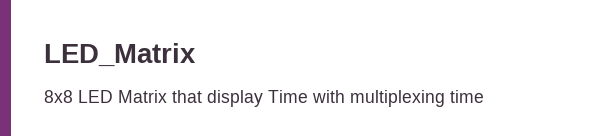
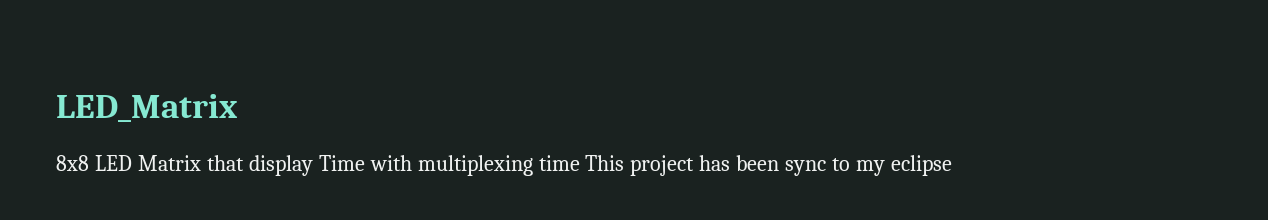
(484, 96) none -> [585,155,953,176] This project has been sync to my eclipse

